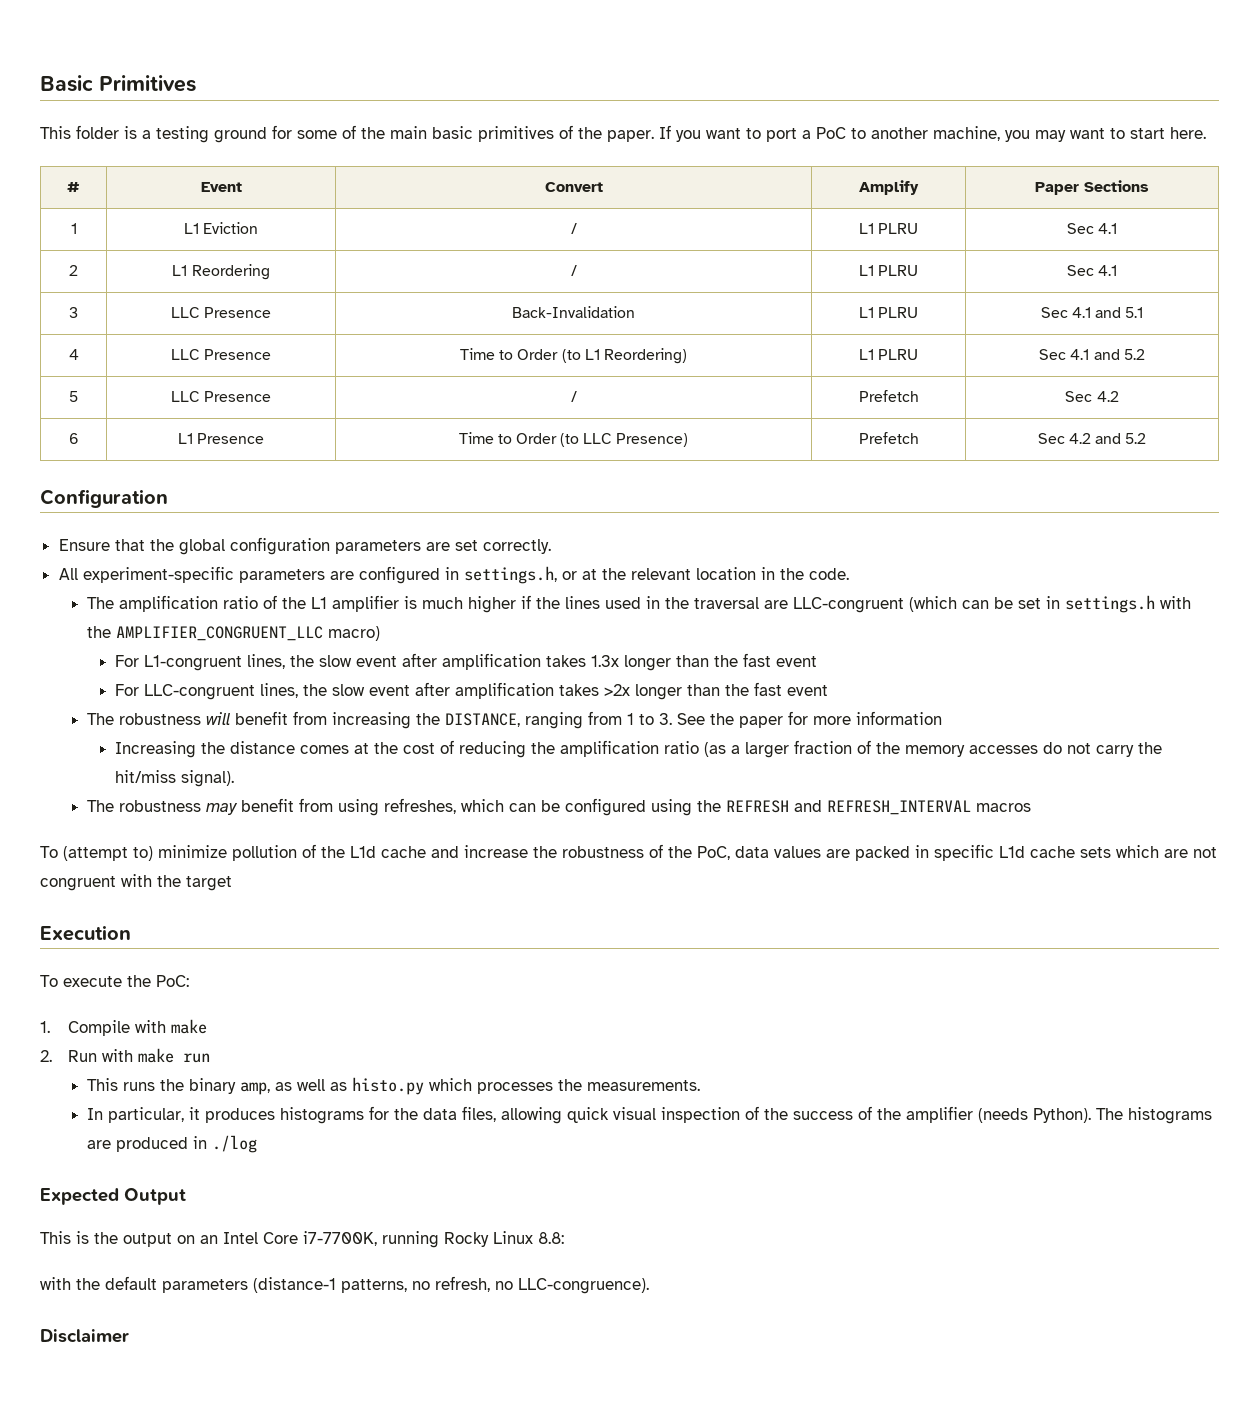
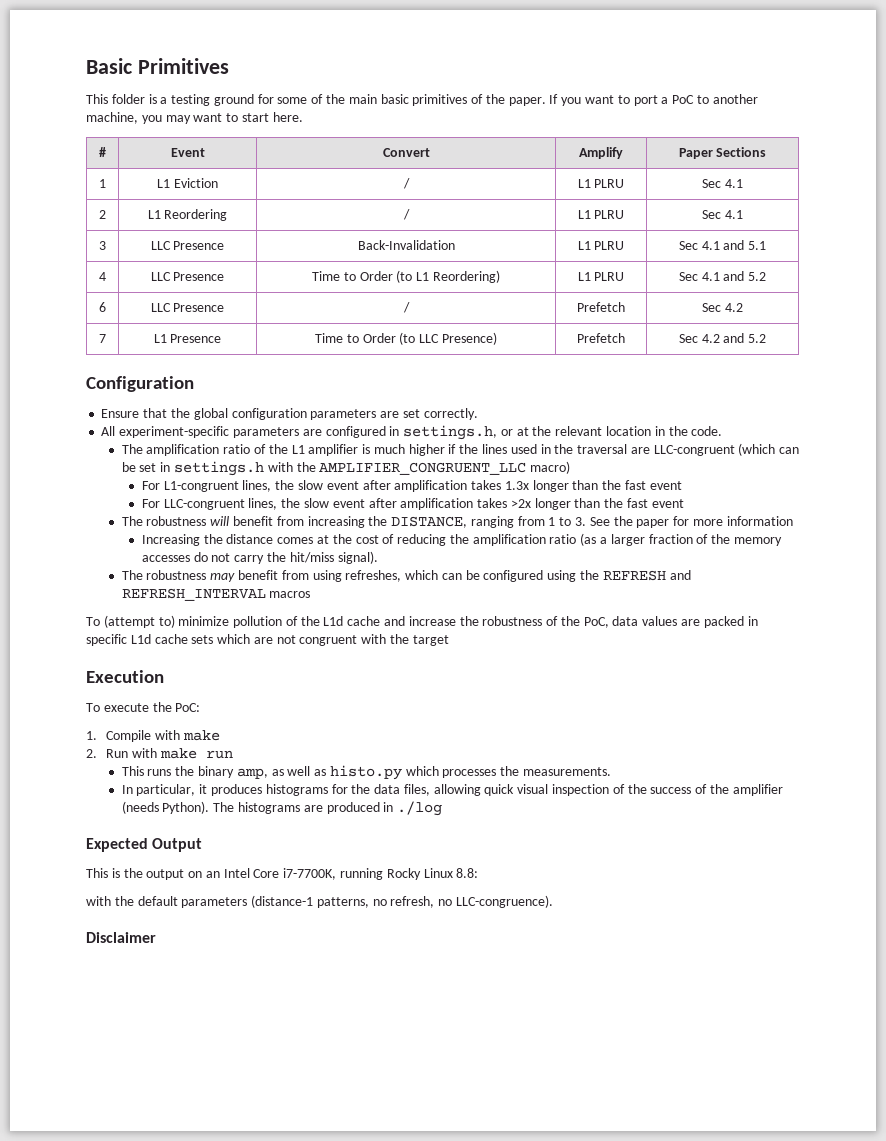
[69,391,78,402] 5 -> [99,302,106,312] 6
[68,433,79,444] 6 -> [99,334,106,343] 7

